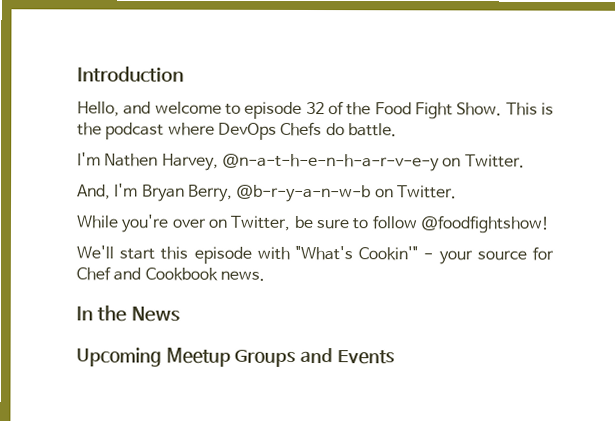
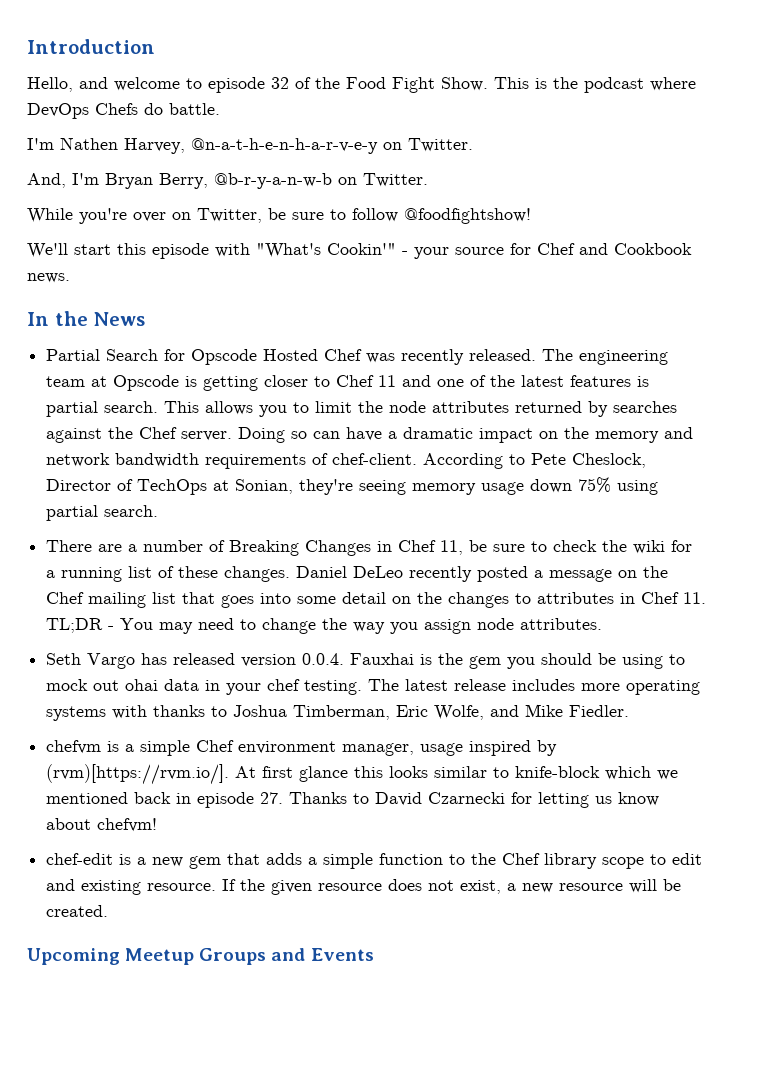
(180, 314) none -> [46,349,669,365] [46,375,650,391] [46,401,678,417] [46,427,694,443] [46,453,647,469] [46,477,659,495] [46,505,159,521] [46,540,693,556] [46,566,669,582] [46,592,707,608] [46,618,603,634] [46,653,686,669] [46,679,701,695] [46,704,630,721] [46,740,558,756] [46,764,679,785] [46,792,660,808] [46,818,158,832] [46,853,703,869] [46,879,682,895] [46,905,109,917] // Partial Search for Opscode Hosted Chef was recently released. The engineering team at Opscode is getting closer to Chef 11 and one of the latest features is partial search. This allows you to limit the node attributes returned by searches against the Chef server. Doing so can have a dramatic impact on the memory and network bandwidth requirements of chef-client. According to Pete Cheslock, Director of TechOps at Sonian, they're seeing memory usage down 75% using partial search. // There are a number of Breaking Changes in Chef 11, be sure to check the wiki for a running list of these changes. Daniel DeLeo recently posted a message on the Chef mailing list that goes into some detail on the changes to attributes in Chef 11. TL;DR - You may need to change the way you assign node attributes. // Seth Vargo has released version 0.0.4. Fauxhai is the gem you should be using to mock out ohai data in your chef testing. The latest release includes more operating systems with thanks to Joshua Timberman, Eric Wolfe, and Mike Fiedler. // chefvm is a simple Chef environment manager, usage inspired by (rvm)[https://rvm.io/]. At first glance this looks similar to knife-block which we mentioned back in episode 27. Thanks to David Czarnecki for letting us know about chefvm! // chef-edit is a new gem that adds a simple function to the Chef library scope to edit and existing resource. If the given resource does not exist, a new resource will be created.

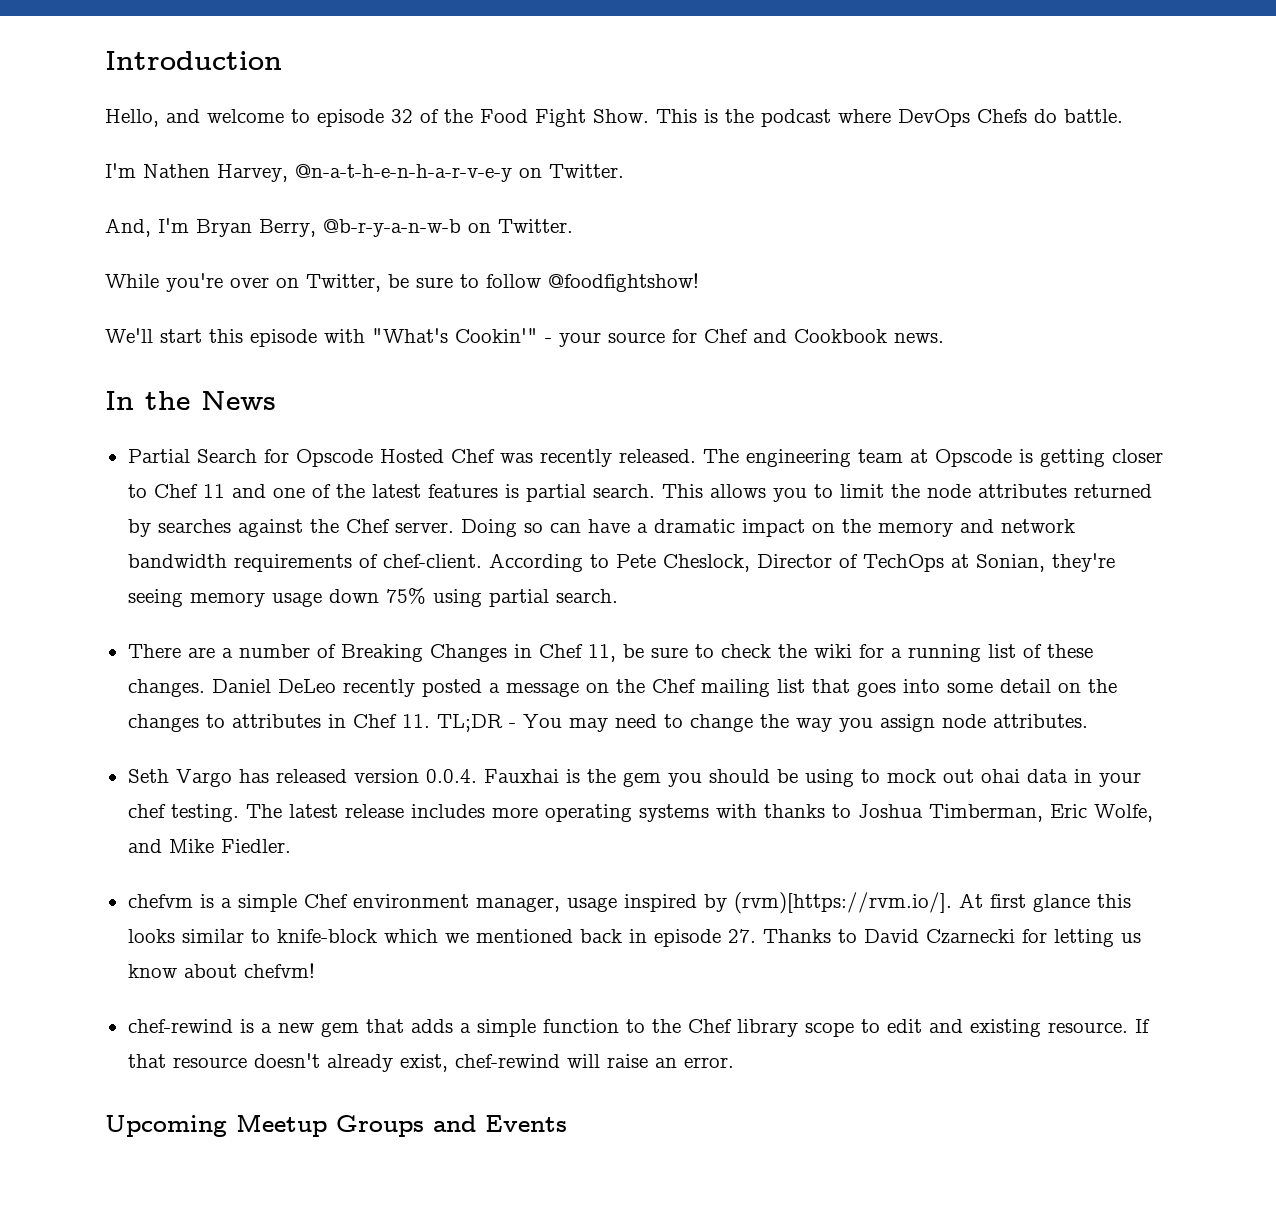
[46,853,114,865] chef-edit -> [127,1019,233,1033] chef-rewind
[240,879,682,895] [46,905,109,917] the given resource does not exist, a new resource will be created. -> [127,1053,734,1072] that resource doesn't already exist, chef-rewind will raise an error.

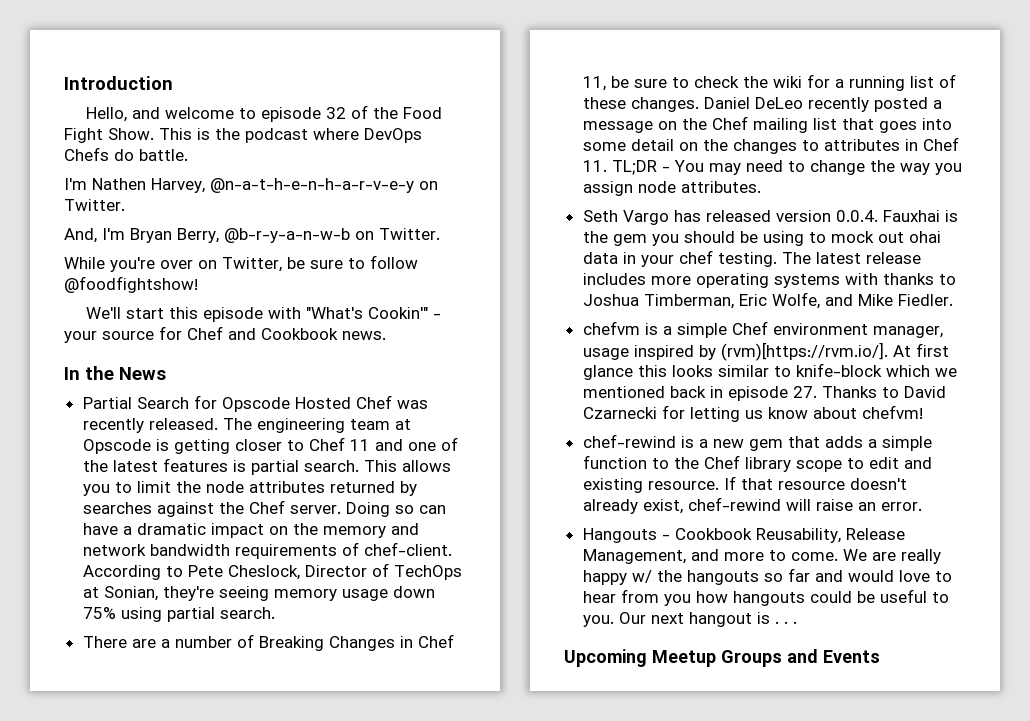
(734, 1062) none -> [582,528,905,543] [582,549,941,564] [582,568,952,585] [582,589,949,606] [582,612,797,627] // Hangouts - Cookbook Reusability, Release Management, and more to come. We are really happy w/ the hangouts so far and would love to hear from you how hangouts could be useful to you. Our next hangout is . . .

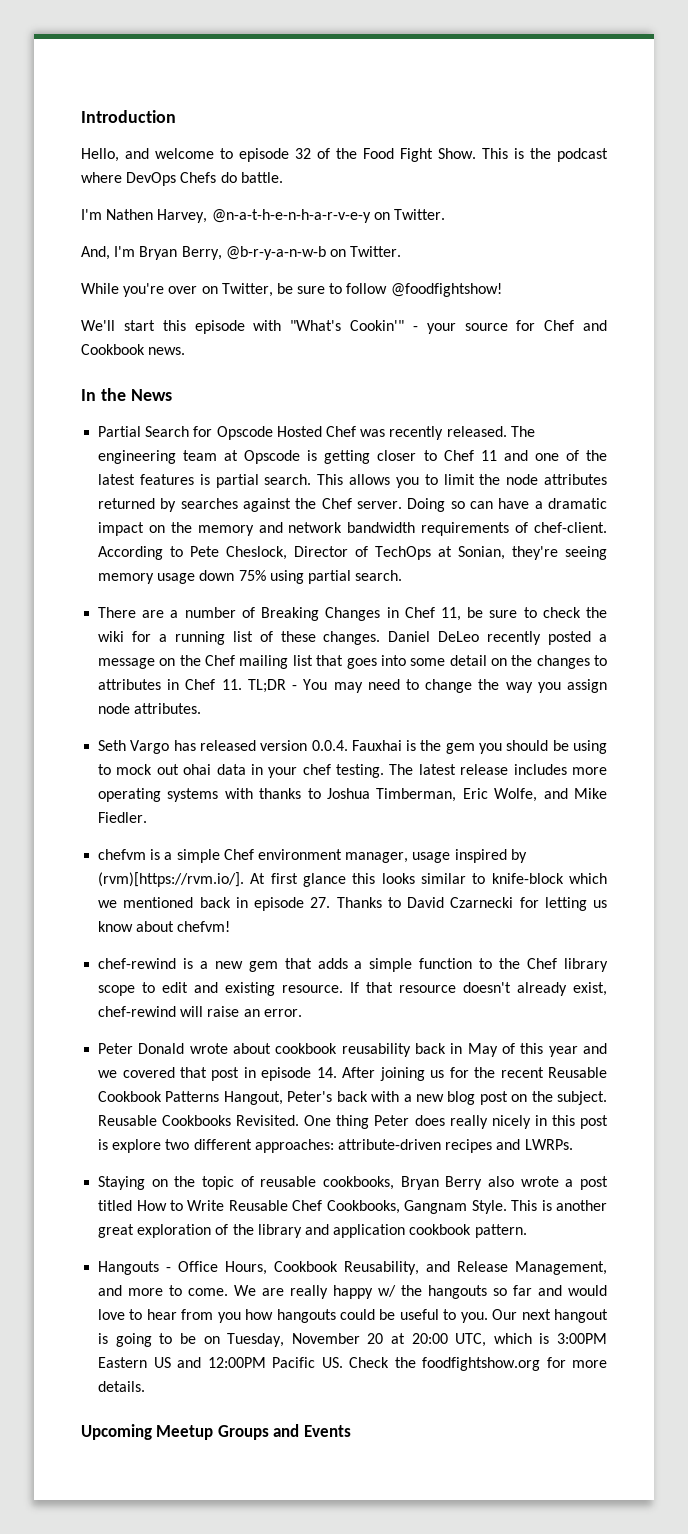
(922, 506) none -> [98,1043,607,1057] [98,1067,607,1081] [98,1091,608,1105] [98,1115,608,1129] [98,1139,573,1153] [98,1176,609,1190] [98,1200,607,1214] [98,1224,527,1238] // Peter Donald wrote about cookbook reusability back in May of this year and we covered that post in episode 14. After joining us for the recent Reusable Cookbook Patterns Hangout, Peter's back with a new blog post on the subject. Reusable Cookbooks Revisited. One thing Peter does really nicely in this post is explore two different approaches: attribute-driven recipes and LWRPs. // Staying on the topic of reusable cookbooks, Bryan Berry also wrote a post titled How to Write Reusable Chef Cookbooks, Gangnam Style. This is another great exploration of the library and application cookbook pattern.
(670, 537) none -> [178,1261,268,1275] Office Hours,
(841, 535) none -> [426,1261,451,1272] and
[774,621,797,624] . . . -> [115,1333,607,1347] [98,1357,607,1371] [98,1381,146,1392] going to be on Tuesday, November 20 at 20:00 UTC, which is 3:00PM Eastern US and 12:00PM Pacific US. Check the foodfightshow.org for more details.

